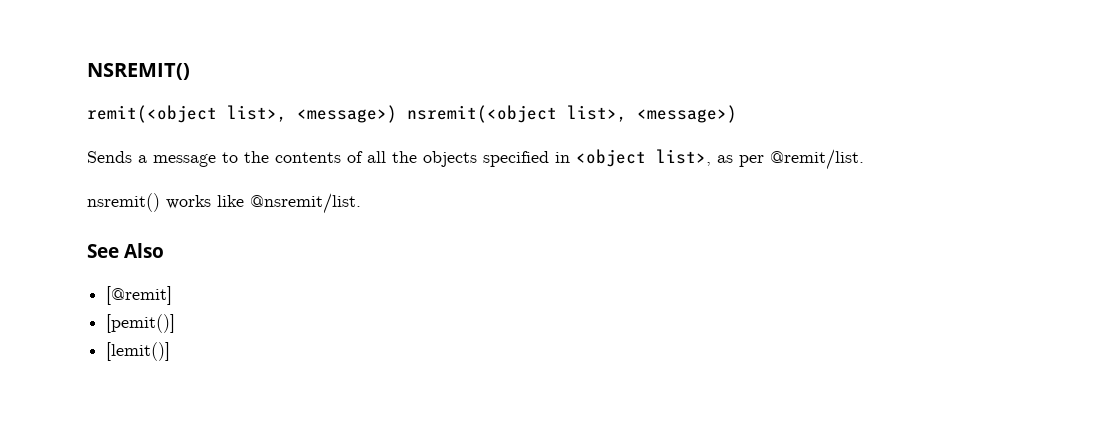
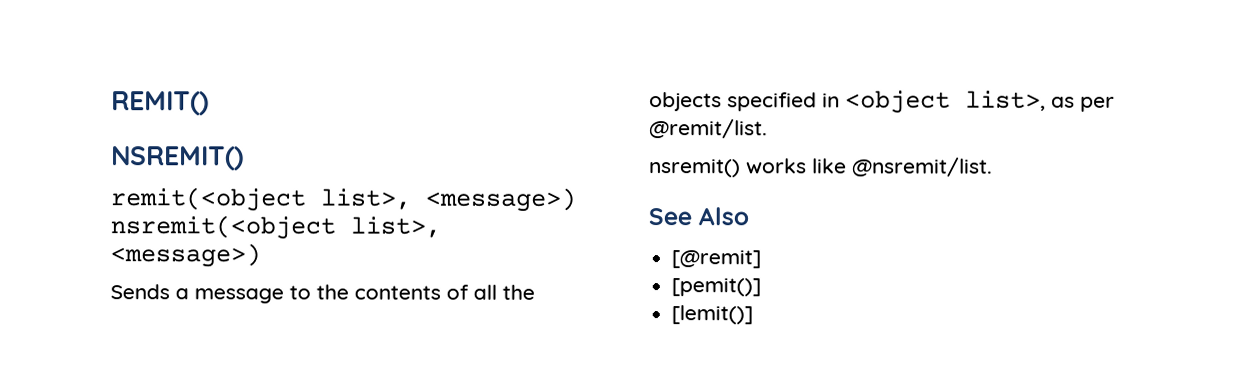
(87, 71) none -> [111,91,209,116] REMIT() //

